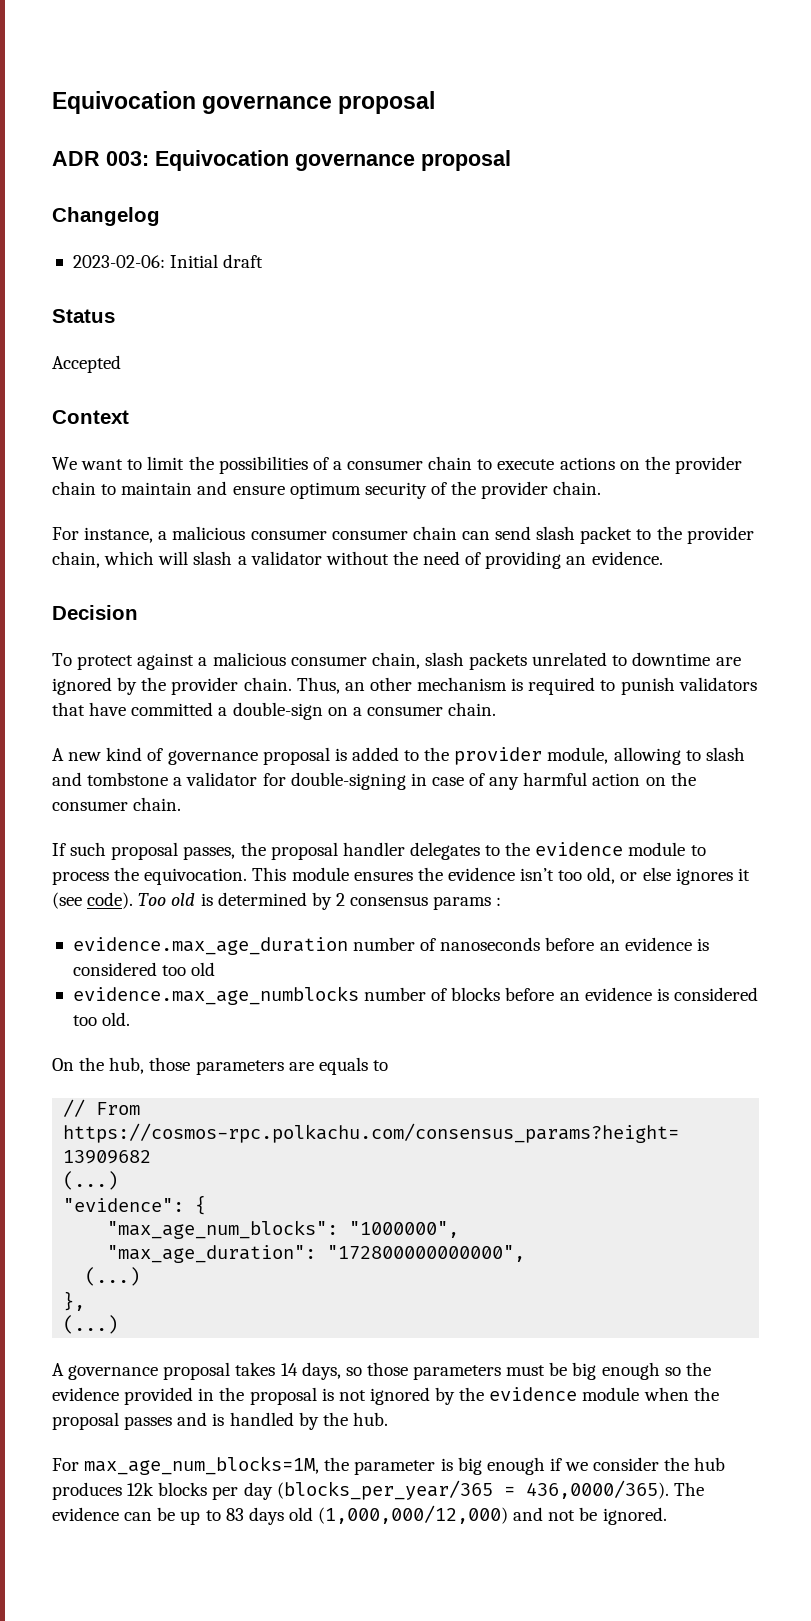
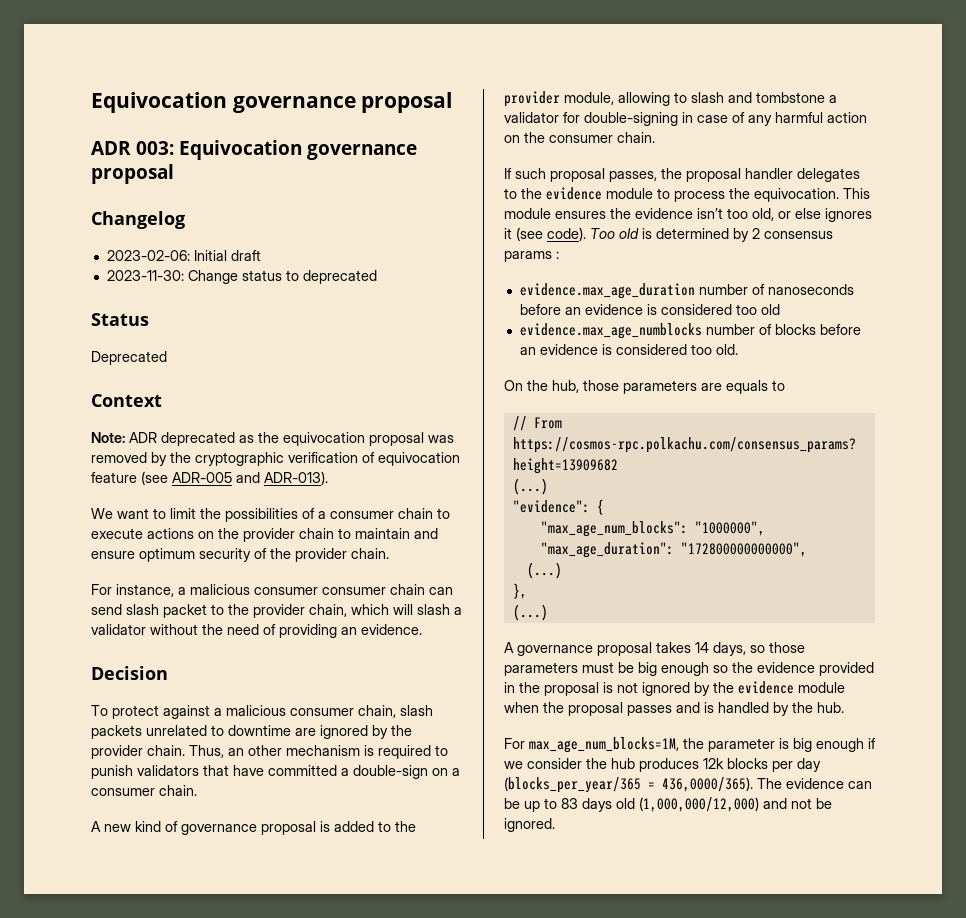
(264, 261) none -> [106,270,377,284] // 2023-11-30: Change status to deprecated
[52,355,121,373] Accepted -> [91,351,167,365] Deprecated
(129, 417) none -> [91,432,454,446] [91,452,460,466] [91,471,328,485] // Note: ADR deprecated as the equivocation proposal was removed by the cryptographic verification of equivocation feature (see ADR-005 and ADR-013).

